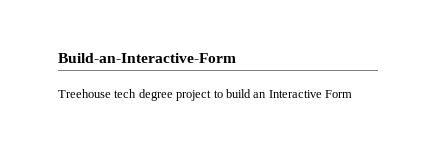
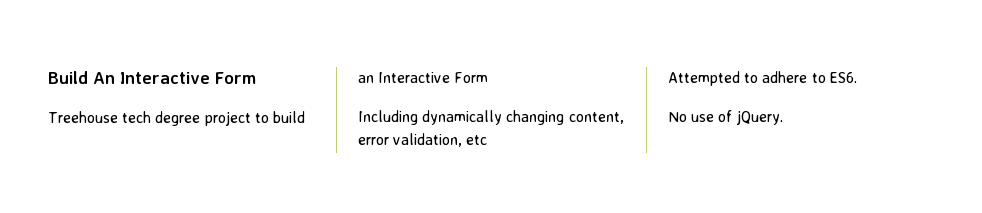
[58,53,236,63] Build-an-Interactive-Form -> [48,71,256,84] Build An Interactive Form
(352, 94) none -> [358,110,624,125] [358,133,488,147] [668,71,857,86] [668,110,783,125] // Including dynamically changing content, error validation, etc // Attempted to adhere to ES6. // No use of jQuery.

